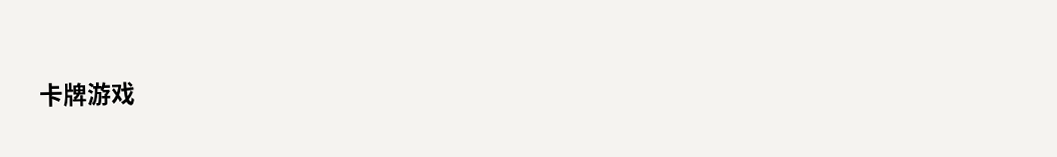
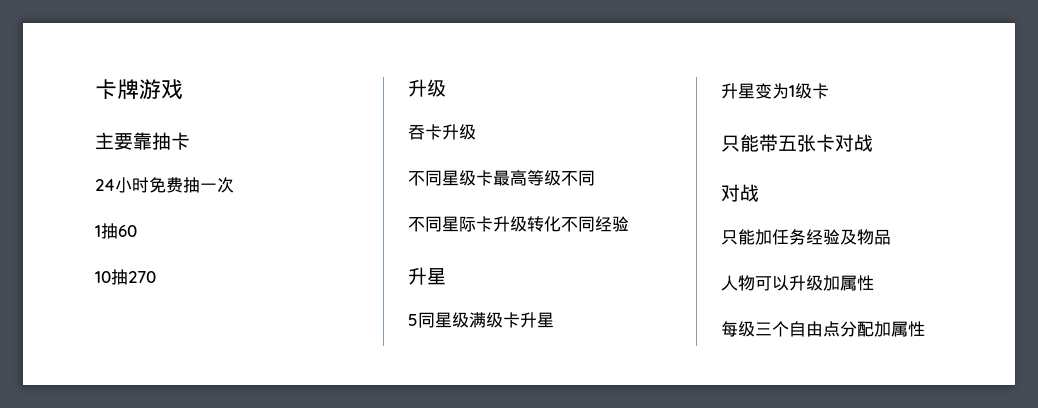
(136, 93) none -> [95,132,190,150] [95,177,234,193] [95,223,137,239] [95,269,156,285] [408,79,446,97] [408,124,476,140] [408,170,595,186] [408,216,629,232] [408,267,446,285] [408,312,554,328] [721,83,829,99] [721,134,873,152] [721,184,759,202] [721,229,891,245] [721,275,874,291] [721,321,925,337] // 主要靠抽卡 // 24小时免费抽一次 // 1抽60 // 10抽270 // 升级 // 吞卡升级 // 不同星级卡最高等级不同 // 不同星际卡升级转化不同经验 // 升星 // 5同星级满级卡升星 // 升星变为1级卡 // 只能带五张卡对战 // 对战 // 只能加任务经验及物品 // 人物可以升级加属性 // 每级三个自由点分配加属性

